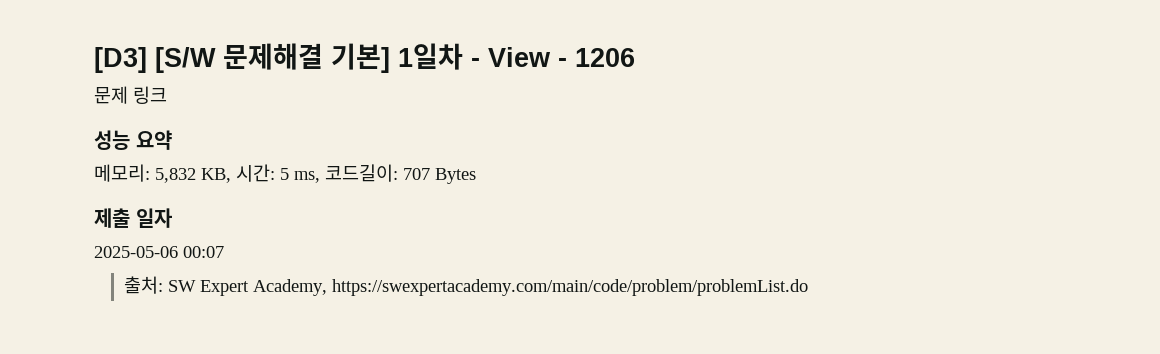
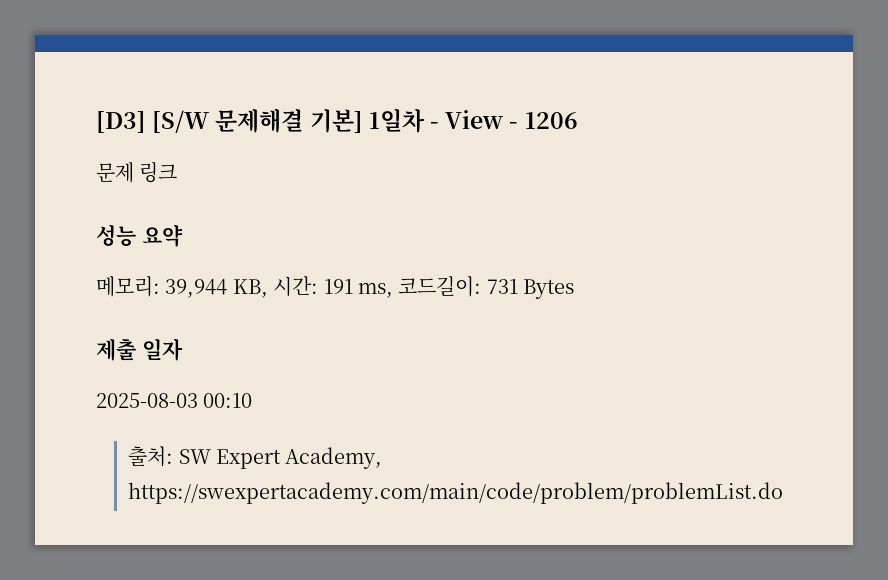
[155,168,196,183] 5,832 -> [165,279,228,298] 39,944
[280,168,289,180] 5 -> [323,279,353,294] 191
[403,168,430,180] 707 -> [486,279,518,294] 731
[94,246,224,258] 2025-05-06 00:07 -> [96,393,253,408] 2025-08-03 00:10

